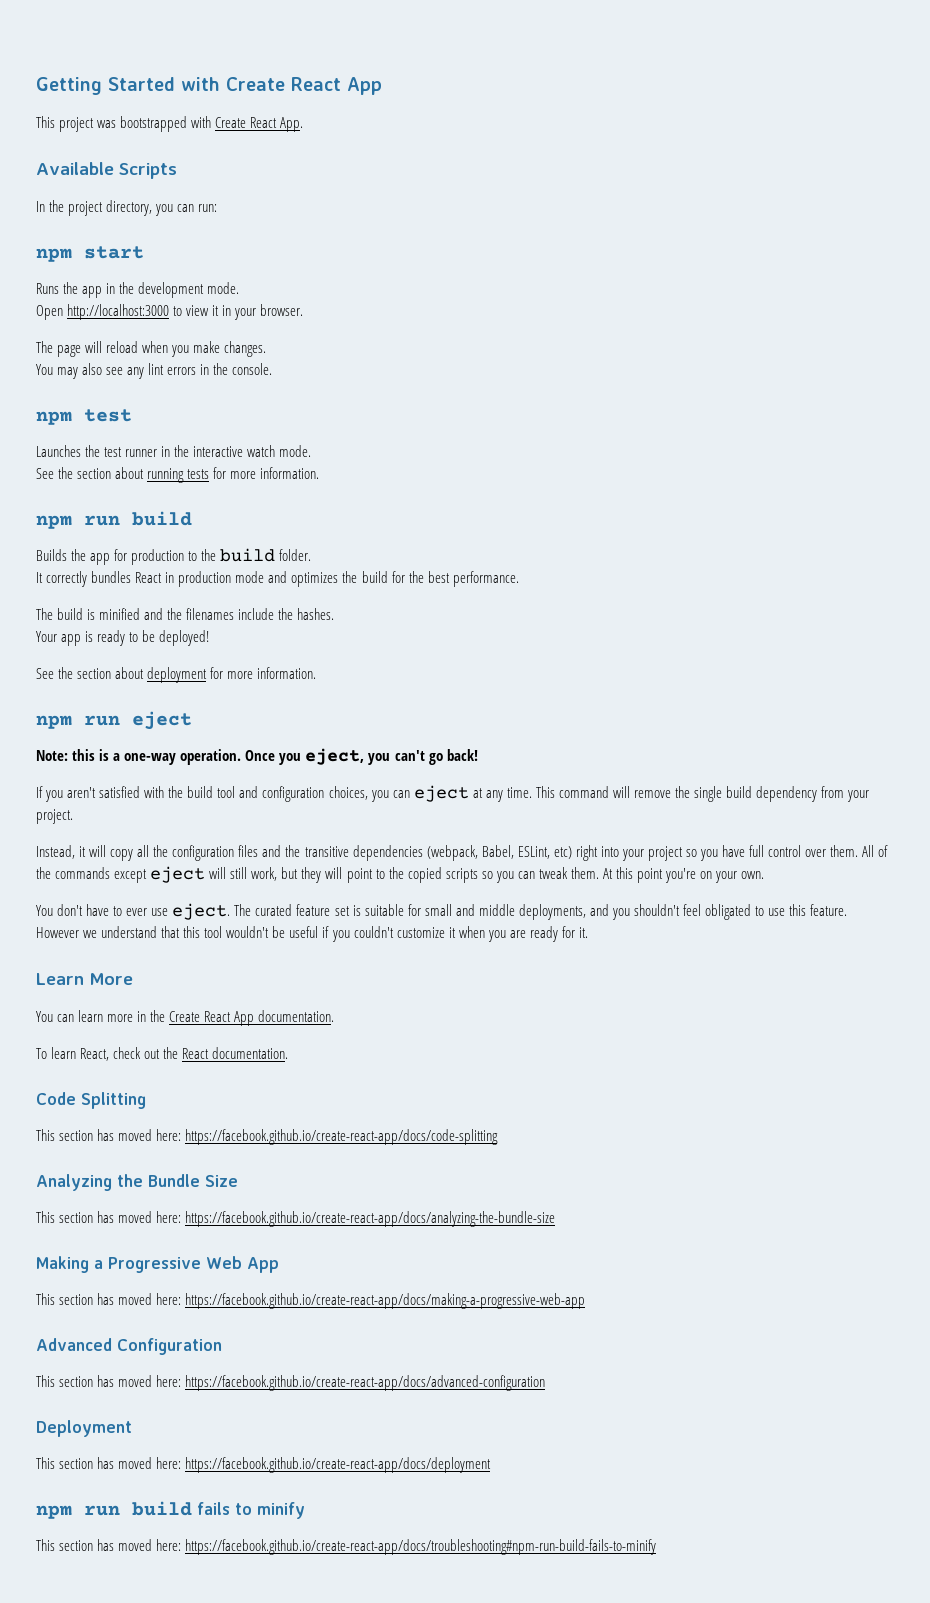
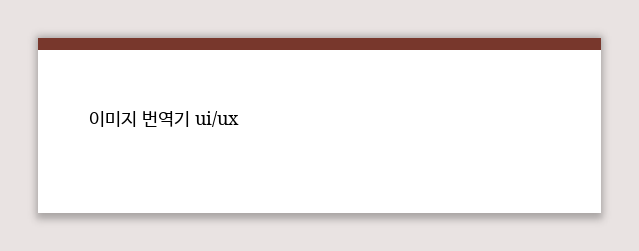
[36,77,382,95] [36,116,304,132] [36,162,177,179] [36,200,218,216] [36,246,144,262] [36,282,240,298] [36,304,304,320] [36,341,267,357] [36,363,273,379] [36,409,132,425] [36,445,312,457] [36,467,320,483] [36,511,192,529] [36,548,312,565] [36,571,519,587] [36,608,335,620] [36,630,210,646] [36,667,317,683] [36,711,192,730] [36,748,478,765] [36,785,870,802] [36,809,73,824] [36,845,889,861] [36,866,765,883] [36,903,848,920] [36,926,588,942] [36,973,133,985] [36,1010,335,1026] [36,1047,289,1061] [36,1092,146,1109] [36,1129,499,1145] [36,1174,238,1191] [36,1211,556,1227] [36,1256,279,1273] [36,1293,586,1309] [36,1338,222,1355] [36,1375,546,1391] [36,1420,132,1437] [36,1457,492,1473] [36,1501,305,1519] [36,1539,657,1555] Getting Started with Create React App // This project was bootstrapped with Create React App. // Available Scripts // In the project directory, you can run: // npm start // Runs the app in the development mode. // Open http://localhost:3000 to view it in your browser. // The page will reload when you make changes. // You may also see any lint errors in the console. // npm test // Launches the test runner in the interactive watch mode. // See the section about running tests for more information. // npm run build // Builds the app for production to the build folder. // It correctly bundles React in production mode and optimizes the build for the best performance. // The build is minified and the filenames include the hashes. // Your app is ready to be deployed! // See the section about deployment for more information. // npm run eject // Note: this is a one-way operation. Once you eject, you can't go back! // If you aren't satisfied with the build tool and configuration choices, you can eject at any time. This command will remove the single build dependency from your project. // Instead, it will copy all the configuration files and the transitive dependencies (webpack, Babel, ESLint, etc) right into your project so you have full control over them. All of the commands except eject will still work, but they will point to the copied scripts so you can tweak them. At this point you're on your own. // You don't have to ever use eject. The curated feature set is suitable for small and middle deployments, and you shouldn't feel obligated to use this feature. However we understand that this tool wouldn't be useful if you couldn't customize it when you are ready for it. // Learn More // You can learn more in the Create React App documentation. // To learn React, check out the React documentation. // Code Splitting // This section has moved here: https://facebook.github.io/create-react-app/docs/code-splitting // Analyzing the Bundle Size // This section has moved here: https://facebook.github.io/create-react-app/docs/analyzing-the-bundle-size // Making a Progressive Web App // This section has moved here: https://facebook.github.io/create-react-app/docs/making-a-progressive-web-app // Advanced Configuration // This section has moved here: https://facebook.github.io/create-react-app/docs/advanced-configuration // Deployment // This section has moved here: https://facebook.github.io/create-react-app/docs/deployment // npm run build fails to minify // This section has moved here: https://facebook.github.io/create-react-app/docs/troubleshooting#npm-run-build-fails-to-minify -> [89,111,239,127] 이미지 번역기 ui/ux

